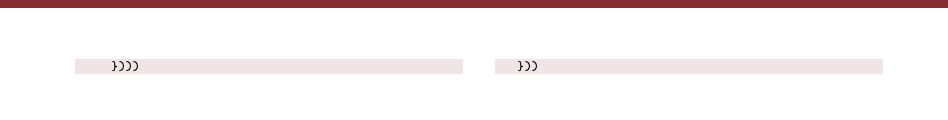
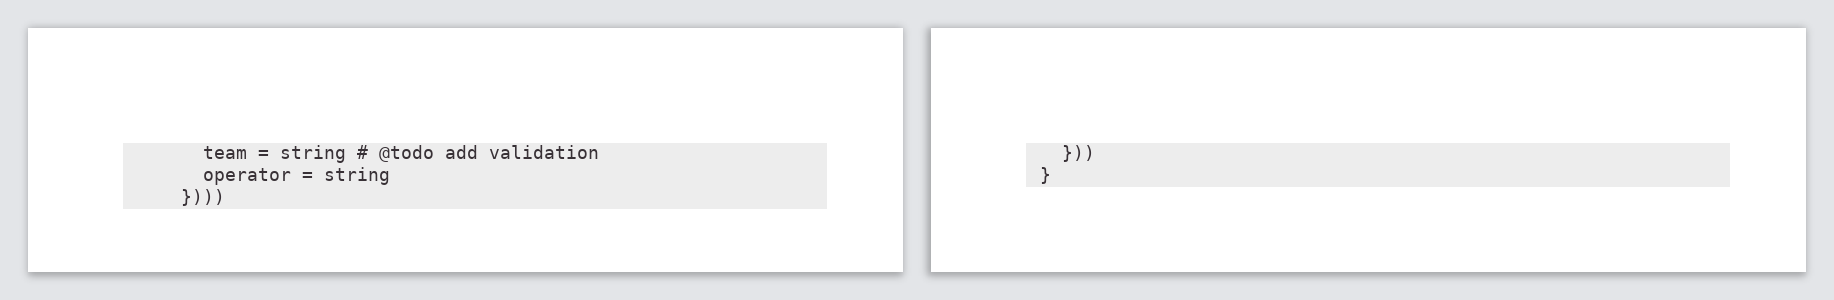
(111, 66) none -> [202,145,599,163] [202,167,390,185] team = string # @todo add validation // operator = string //
(539, 66) none -> [1039,167,1051,184] // }

